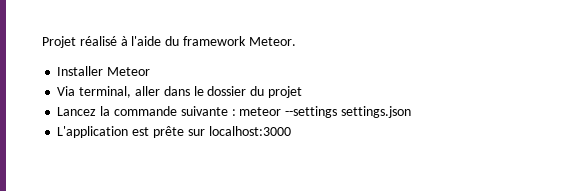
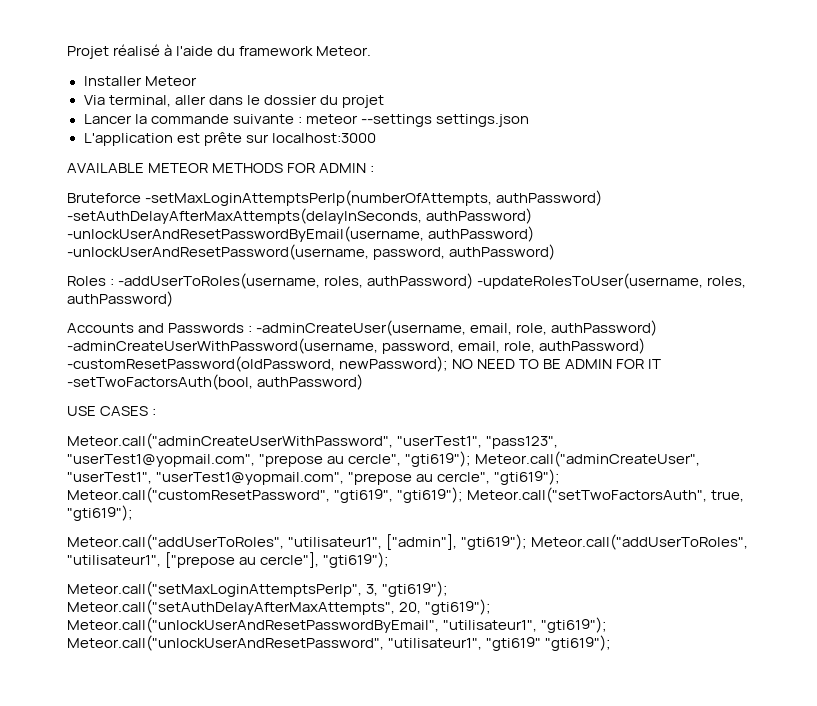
[57,107,97,116] Lancez -> [83,114,132,124] Lancer
(291, 131) none -> [67,163,375,173] [67,190,603,206] [67,208,533,224] [67,226,535,242] [67,244,556,260] [67,273,747,289] [67,291,173,307] [67,320,658,336] [67,338,646,354] [67,356,662,372] [67,374,364,390] [67,406,157,416] [67,433,559,449] [67,451,701,467] [67,469,561,485] [67,487,745,503] [67,505,133,521] [67,534,749,550] [67,552,390,568] [67,581,449,597] [67,599,492,615] [67,617,608,633] [67,635,612,651] // AVAILABLE METEOR METHODS FOR ADMIN : // Bruteforce -setMaxLoginAttemptsPerIp(numberOfAttempts, authPassword) -setAuthDelayAfterMaxAttempts(delayInSeconds, authPassword) -unlockUserAndResetPasswordByEmail(username, authPassword) -unlockUserAndResetPassword(username, password, authPassword) // Roles : -addUserToRoles(username, roles, authPassword) -updateRolesToUser(username, roles, authPassword) // Accounts and Passwords : -adminCreateUser(username, email, role, authPassword) -adminCreateUserWithPassword(username, password, email, role, authPassword) -customResetPassword(oldPassword, newPassword); NO NEED TO BE ADMIN FOR IT -setTwoFactorsAuth(bool, authPassword) // USE CASES : // Meteor.call("adminCreateUserWithPassword", "userTest1", "pass123", "userTest1@yopmail.com", "prepose au cercle", "gti619"); Meteor.call("adminCreateUser", "userTest1", "userTest1@yopmail.com", "prepose au cercle", "gti619"); Meteor.call("customResetPassword", "gti619", "gti619"); Meteor.call("setTwoFactorsAuth", true, "gti619"); // Meteor.call("addUserToRoles", "utilisateur1", ["admin"], "gti619"); Meteor.call("addUserToRoles", "utilisateur1", ["prepose au cercle"], "gti619"); // Meteor.call("setMaxLoginAttemptsPerIp", 3, "gti619"); Meteor.call("setAuthDelayAfterMaxAttempts", 20, "gti619"); Meteor.call("unlockUserAndResetPasswordByEmail", "utilisateur1", "gti619"); Meteor.call("unlockUserAndResetPassword", "utilisateur1", "gti619" "gti619");

